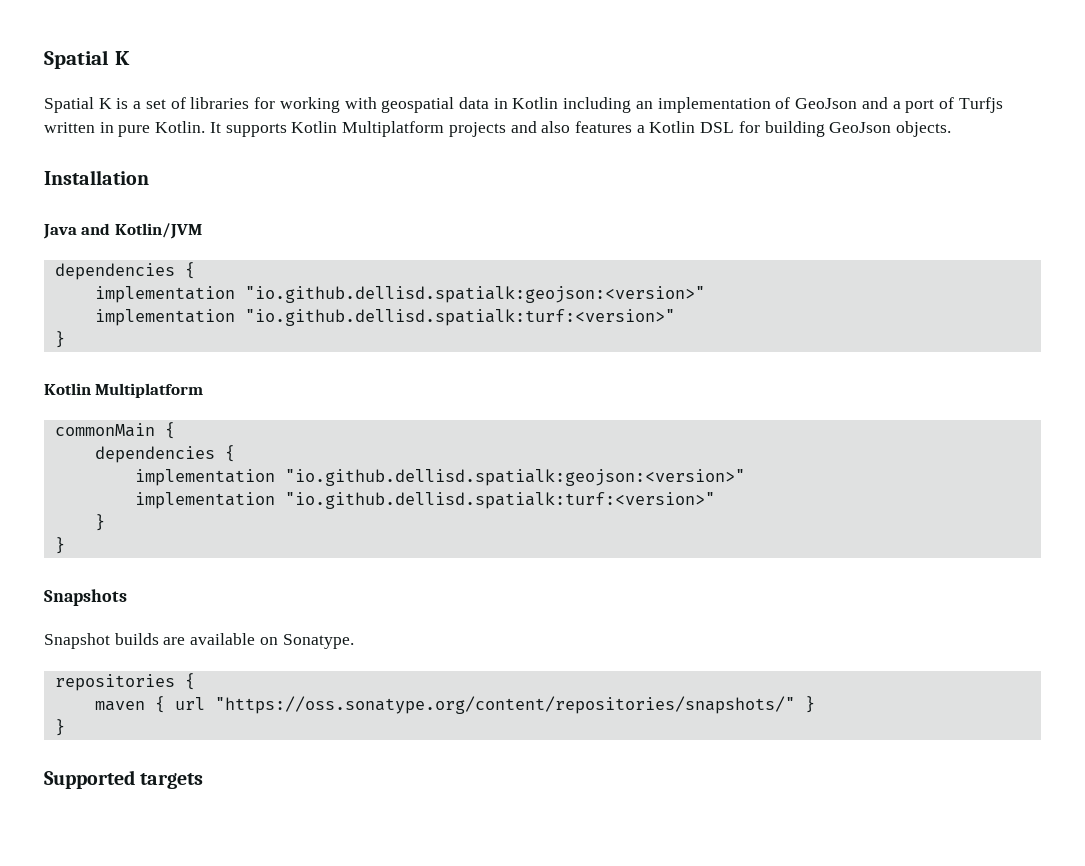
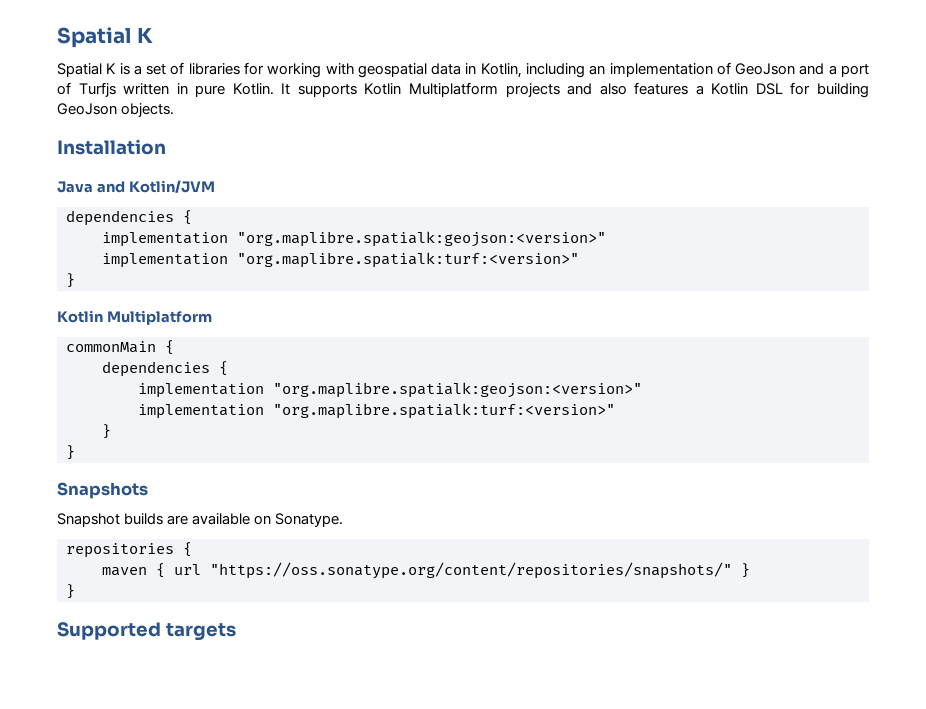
[512,97,559,109] Kotlin -> [480,63,522,78] Kotlin,
[244,286,705,303] [94,309,675,326] "io.github.dellisd.spatialk:geojson:<version>" // implementation "io.github.dellisd.spatialk:turf:<version>" -> [237,231,606,247] [102,252,579,268] "org.maplibre.spatialk:geojson:<version>" // implementation "org.maplibre.spatialk:turf:<version>"
[284,469,745,486] [134,492,715,509] "io.github.dellisd.spatialk:geojson:<version>" // implementation "io.github.dellisd.spatialk:turf:<version>" -> [273,382,642,398] [138,403,615,419] "org.maplibre.spatialk:geojson:<version>" // implementation "org.maplibre.spatialk:turf:<version>"

